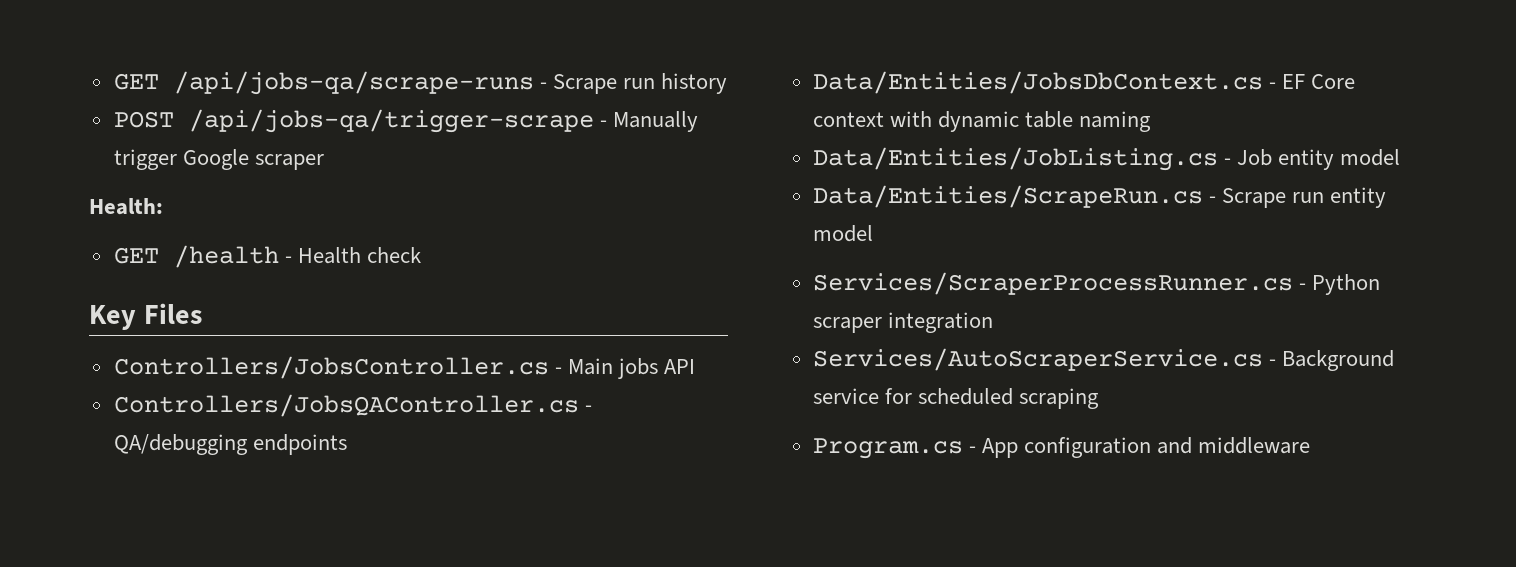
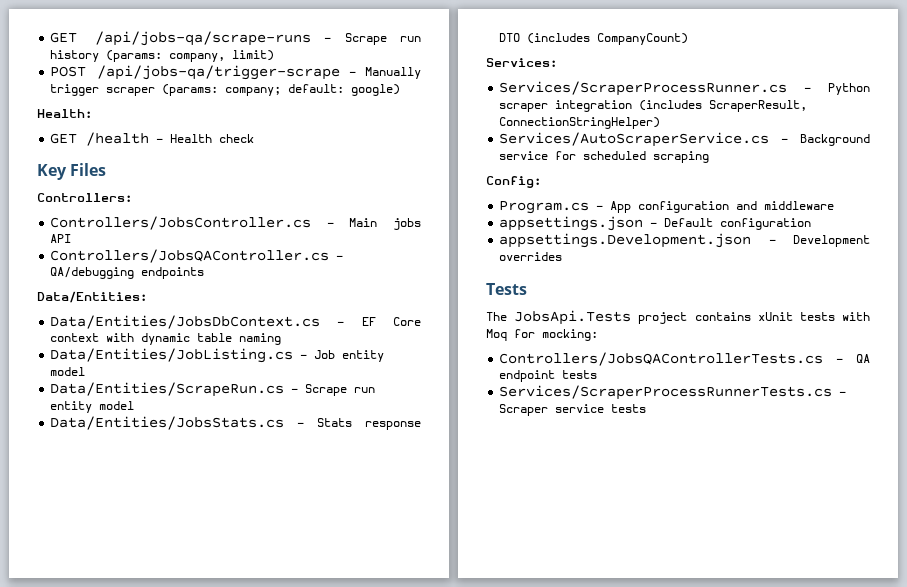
(728, 83) none -> [106,50,275,62] (params: company, limit)
[182,149,324,170] Google scraper -> [106,84,401,96] scraper (params: company; default: google)
(202, 313) none -> [37,193,132,202] // Controllers:
(347, 444) none -> [37,291,147,303] // Data/Entities:
(873, 233) none -> [50,416,421,430] [499,33,689,45] [486,58,557,67] // Data/Entities/JobsStats.cs - Stats response DTO (includes CompanyCount) // Services:
(993, 322) none -> [639,100,808,112] [499,117,661,129] (includes ScraperResult, ConnectionStringHelper)
(1099, 398) none -> [486,176,541,188] // Config:
(1311, 445) none -> [499,216,812,231] [499,233,870,248] [499,252,563,261] [486,283,527,295] [486,310,870,325] [486,329,598,341] [499,352,870,366] [499,370,598,382] [499,385,847,400] [499,404,647,416] // appsettings.json - Default configuration // appsettings.Development.json - Development overrides // Tests // The JobsApi.Tests project contains xUnit tests with Moq for mocking: // Controllers/JobsQAControllerTests.cs - QA endpoint tests // Services/ScraperProcessRunnerTests.cs - Scraper service tests

